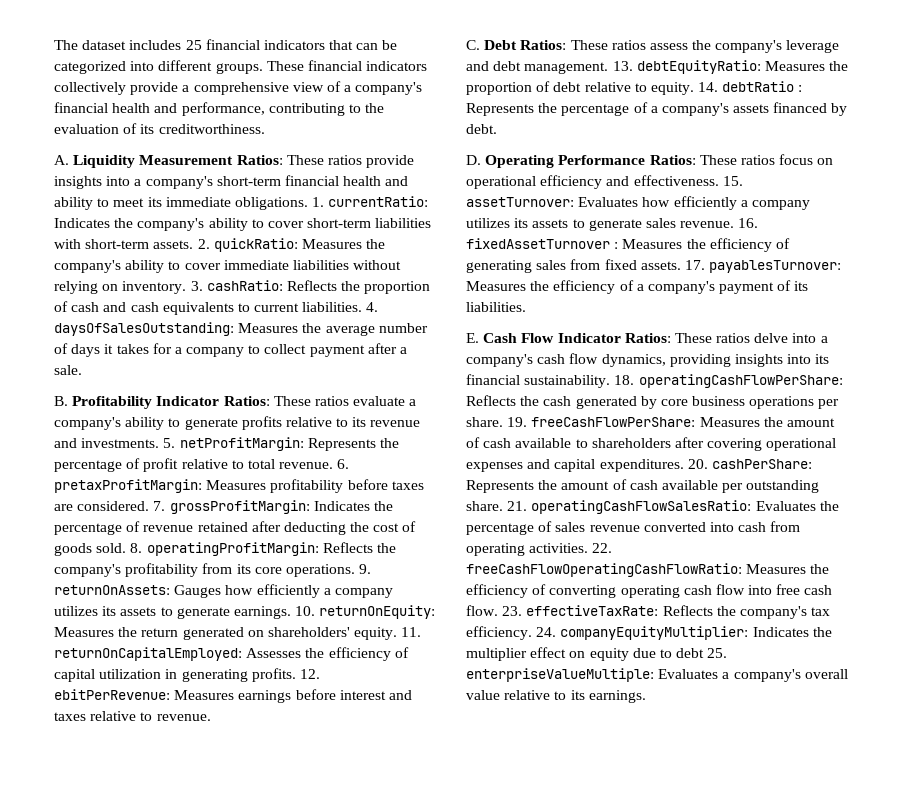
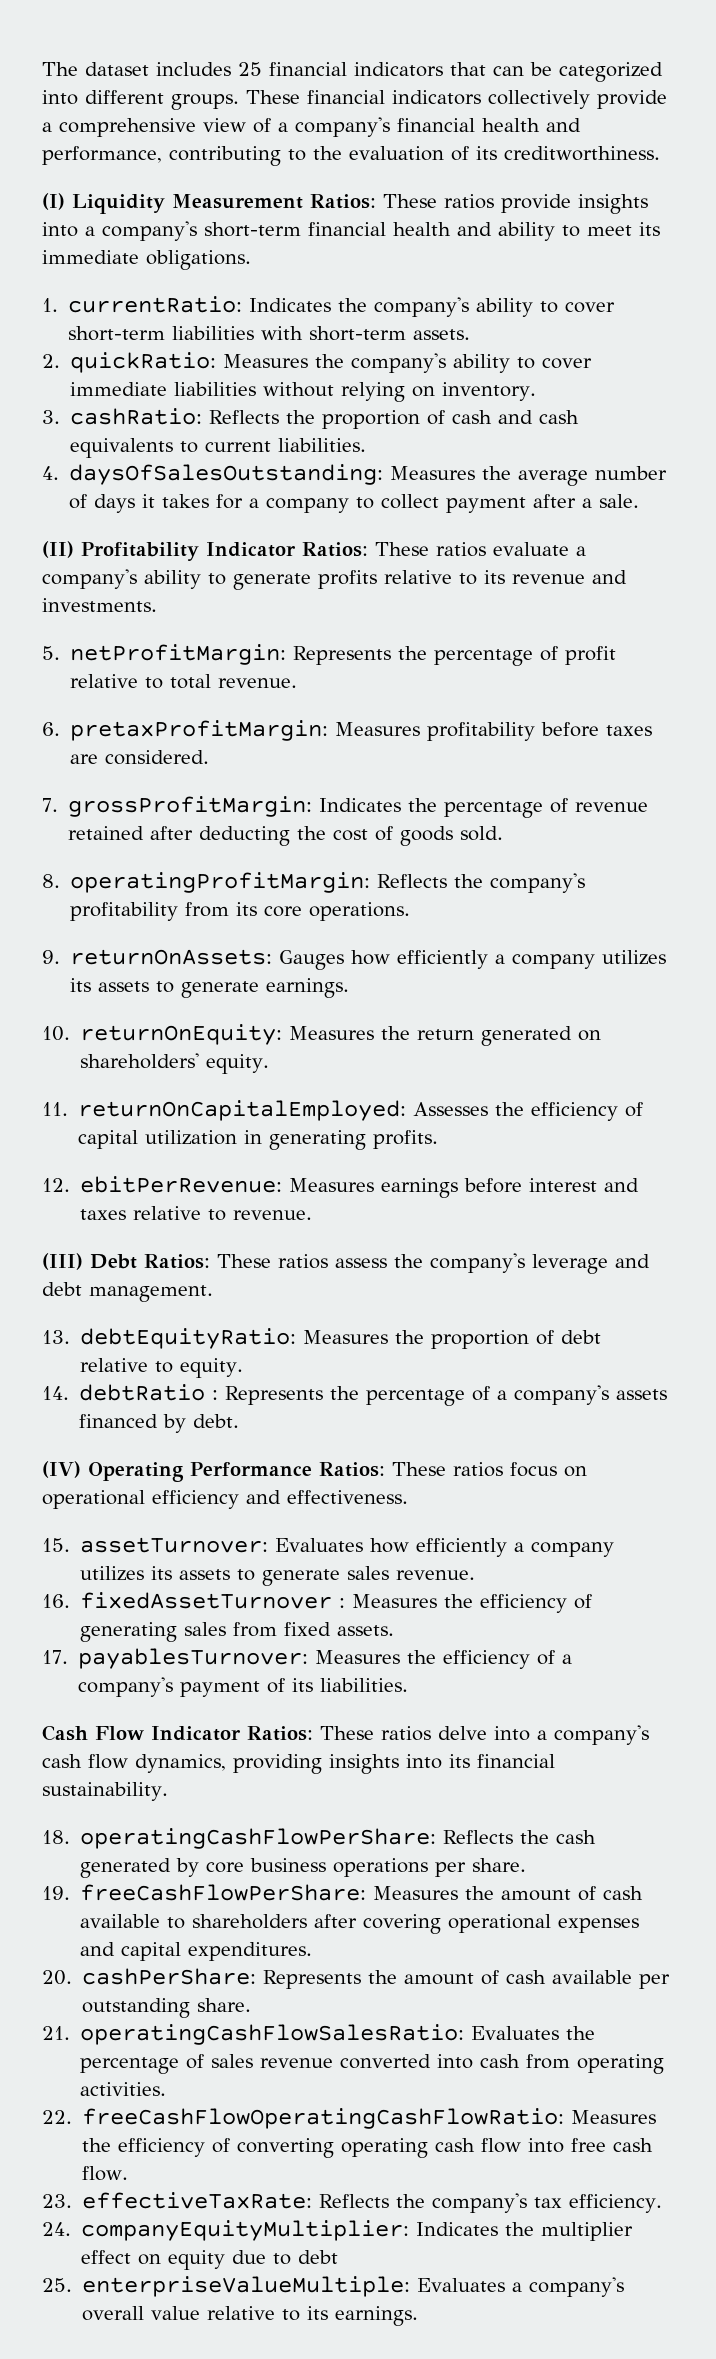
[54,155,69,165] A. -> [42,193,65,210] (I)
(308, 203) none -> (251, 260) //
(194, 244) none -> (471, 334) //
(187, 287) none -> (537, 391) //
(363, 307) none -> (367, 445) //
[54,396,68,406] B. -> [42,541,74,558] (II)
(160, 443) none -> (157, 605) //
(334, 465) none -> (298, 683) //
(150, 506) none -> (210, 757) //
(127, 548) none -> (504, 833) //
(355, 570) none -> (411, 911) //
(291, 612) none -> (350, 988) //
(398, 633) none -> (270, 1064) //
(296, 675) none -> (439, 1139) //
[466,40,480,50] C. -> [42,1253,83,1270] (III)
(609, 68) none -> (213, 1293) //
(694, 88) none -> (244, 1368) //
[466,155,481,165] D. -> [42,1461,81,1478] (IV)
(719, 180) none -> (408, 1497) //
(735, 224) none -> (476, 1575) //
(681, 265) none -> (395, 1630) //
[466,333,479,343] E. -> (409, 1685) none
(611, 381) none -> (168, 1791) //
(503, 422) none -> (527, 1865) //
(684, 465) none -> (313, 1951) //
(503, 506) none -> (252, 2005) //
(589, 548) none -> (167, 2089) //
(498, 610) none -> (129, 2173) //
(532, 633) none -> (663, 2203) //
(705, 653) none -> (339, 2257) //

